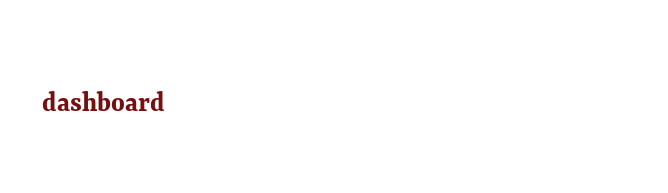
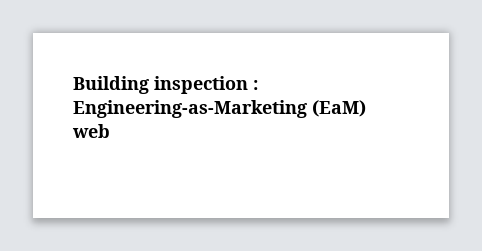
[42,91,165,111] dashboard -> [73,76,258,94] [73,100,366,118] [72,124,110,138] Building inspection : Engineering-as-Marketing (EaM) web

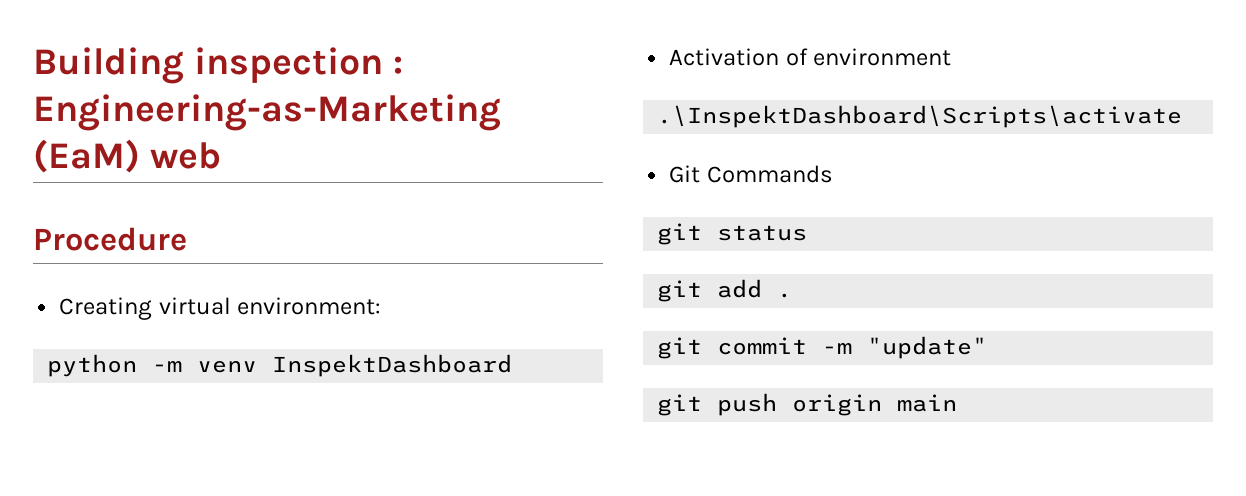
(110, 131) none -> [33,227,187,251] [59,297,382,320] [47,354,513,377] [669,48,952,66] [657,105,1183,128] [669,165,833,183] [657,223,808,245] [657,279,793,302] [657,336,988,359] [657,393,958,416] // Procedure // Creating virtual environment: // python -m venv InspektDashboard // Activation of environment // .\InspektDashboard\Scripts\activate // Git Commands // git status // git add . // git commit -m "update" // git push origin main

